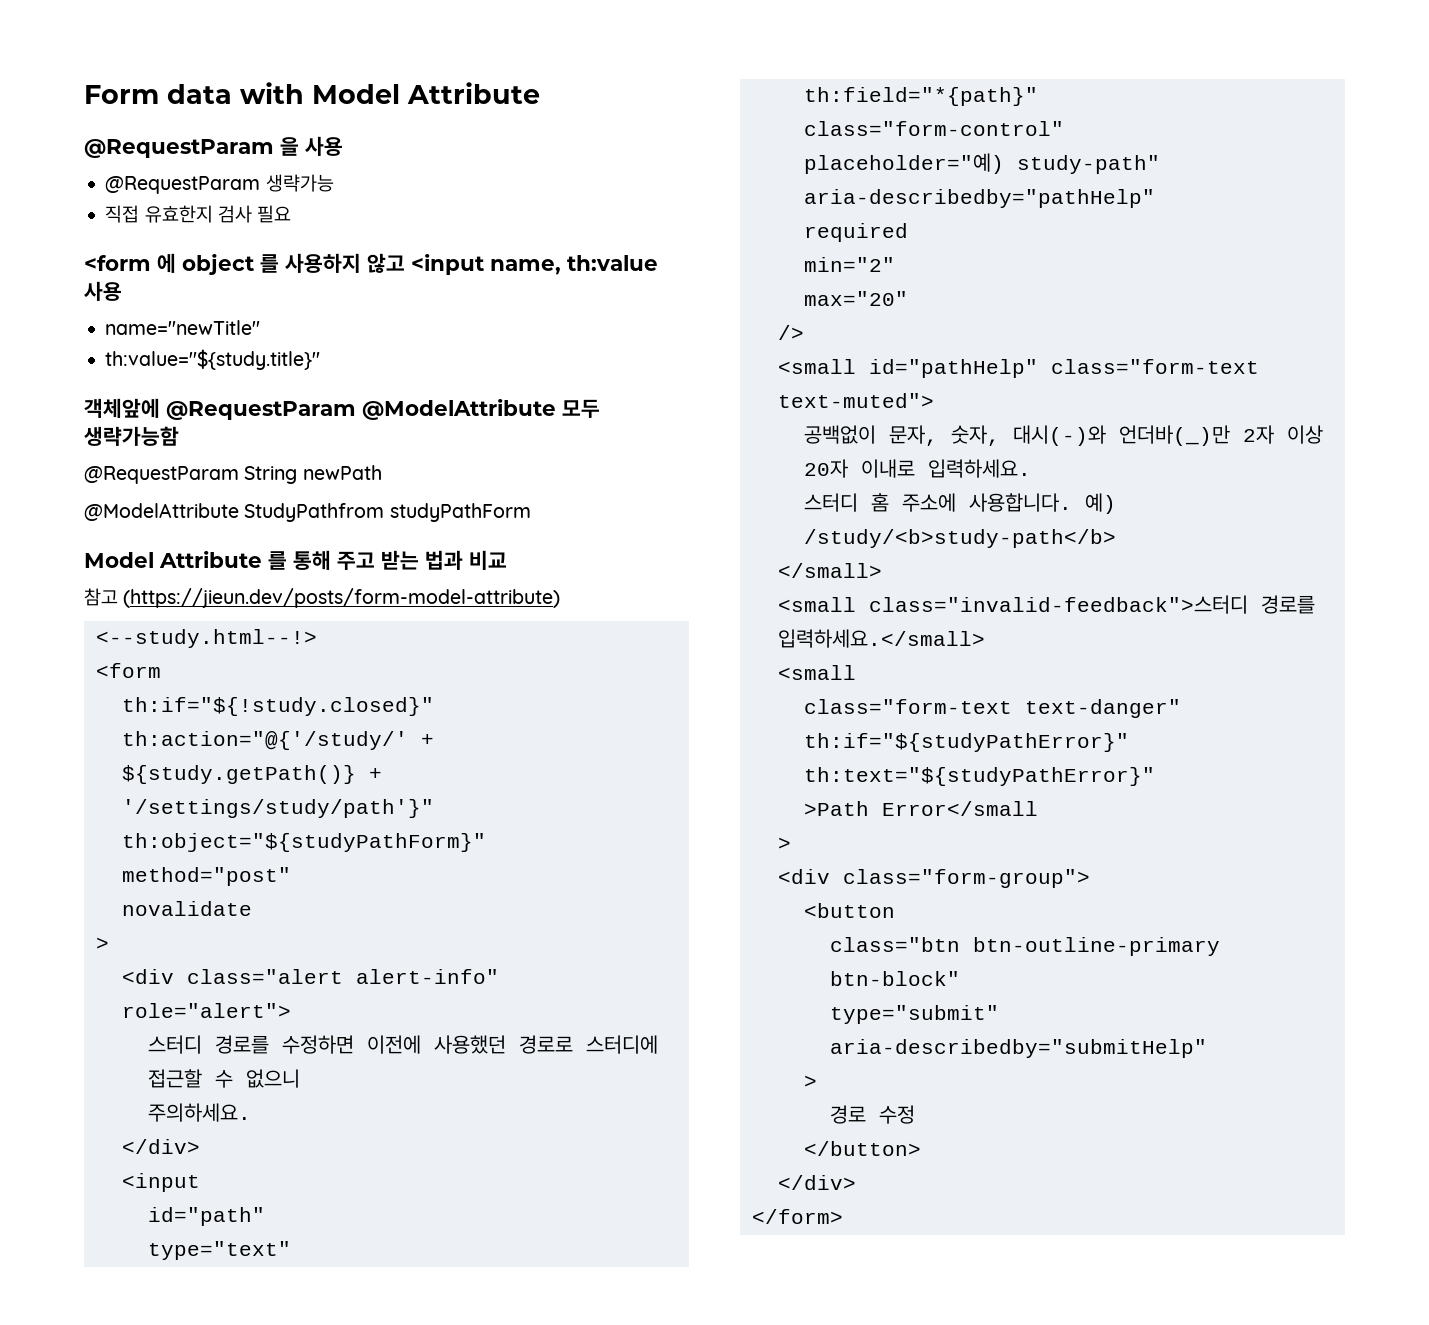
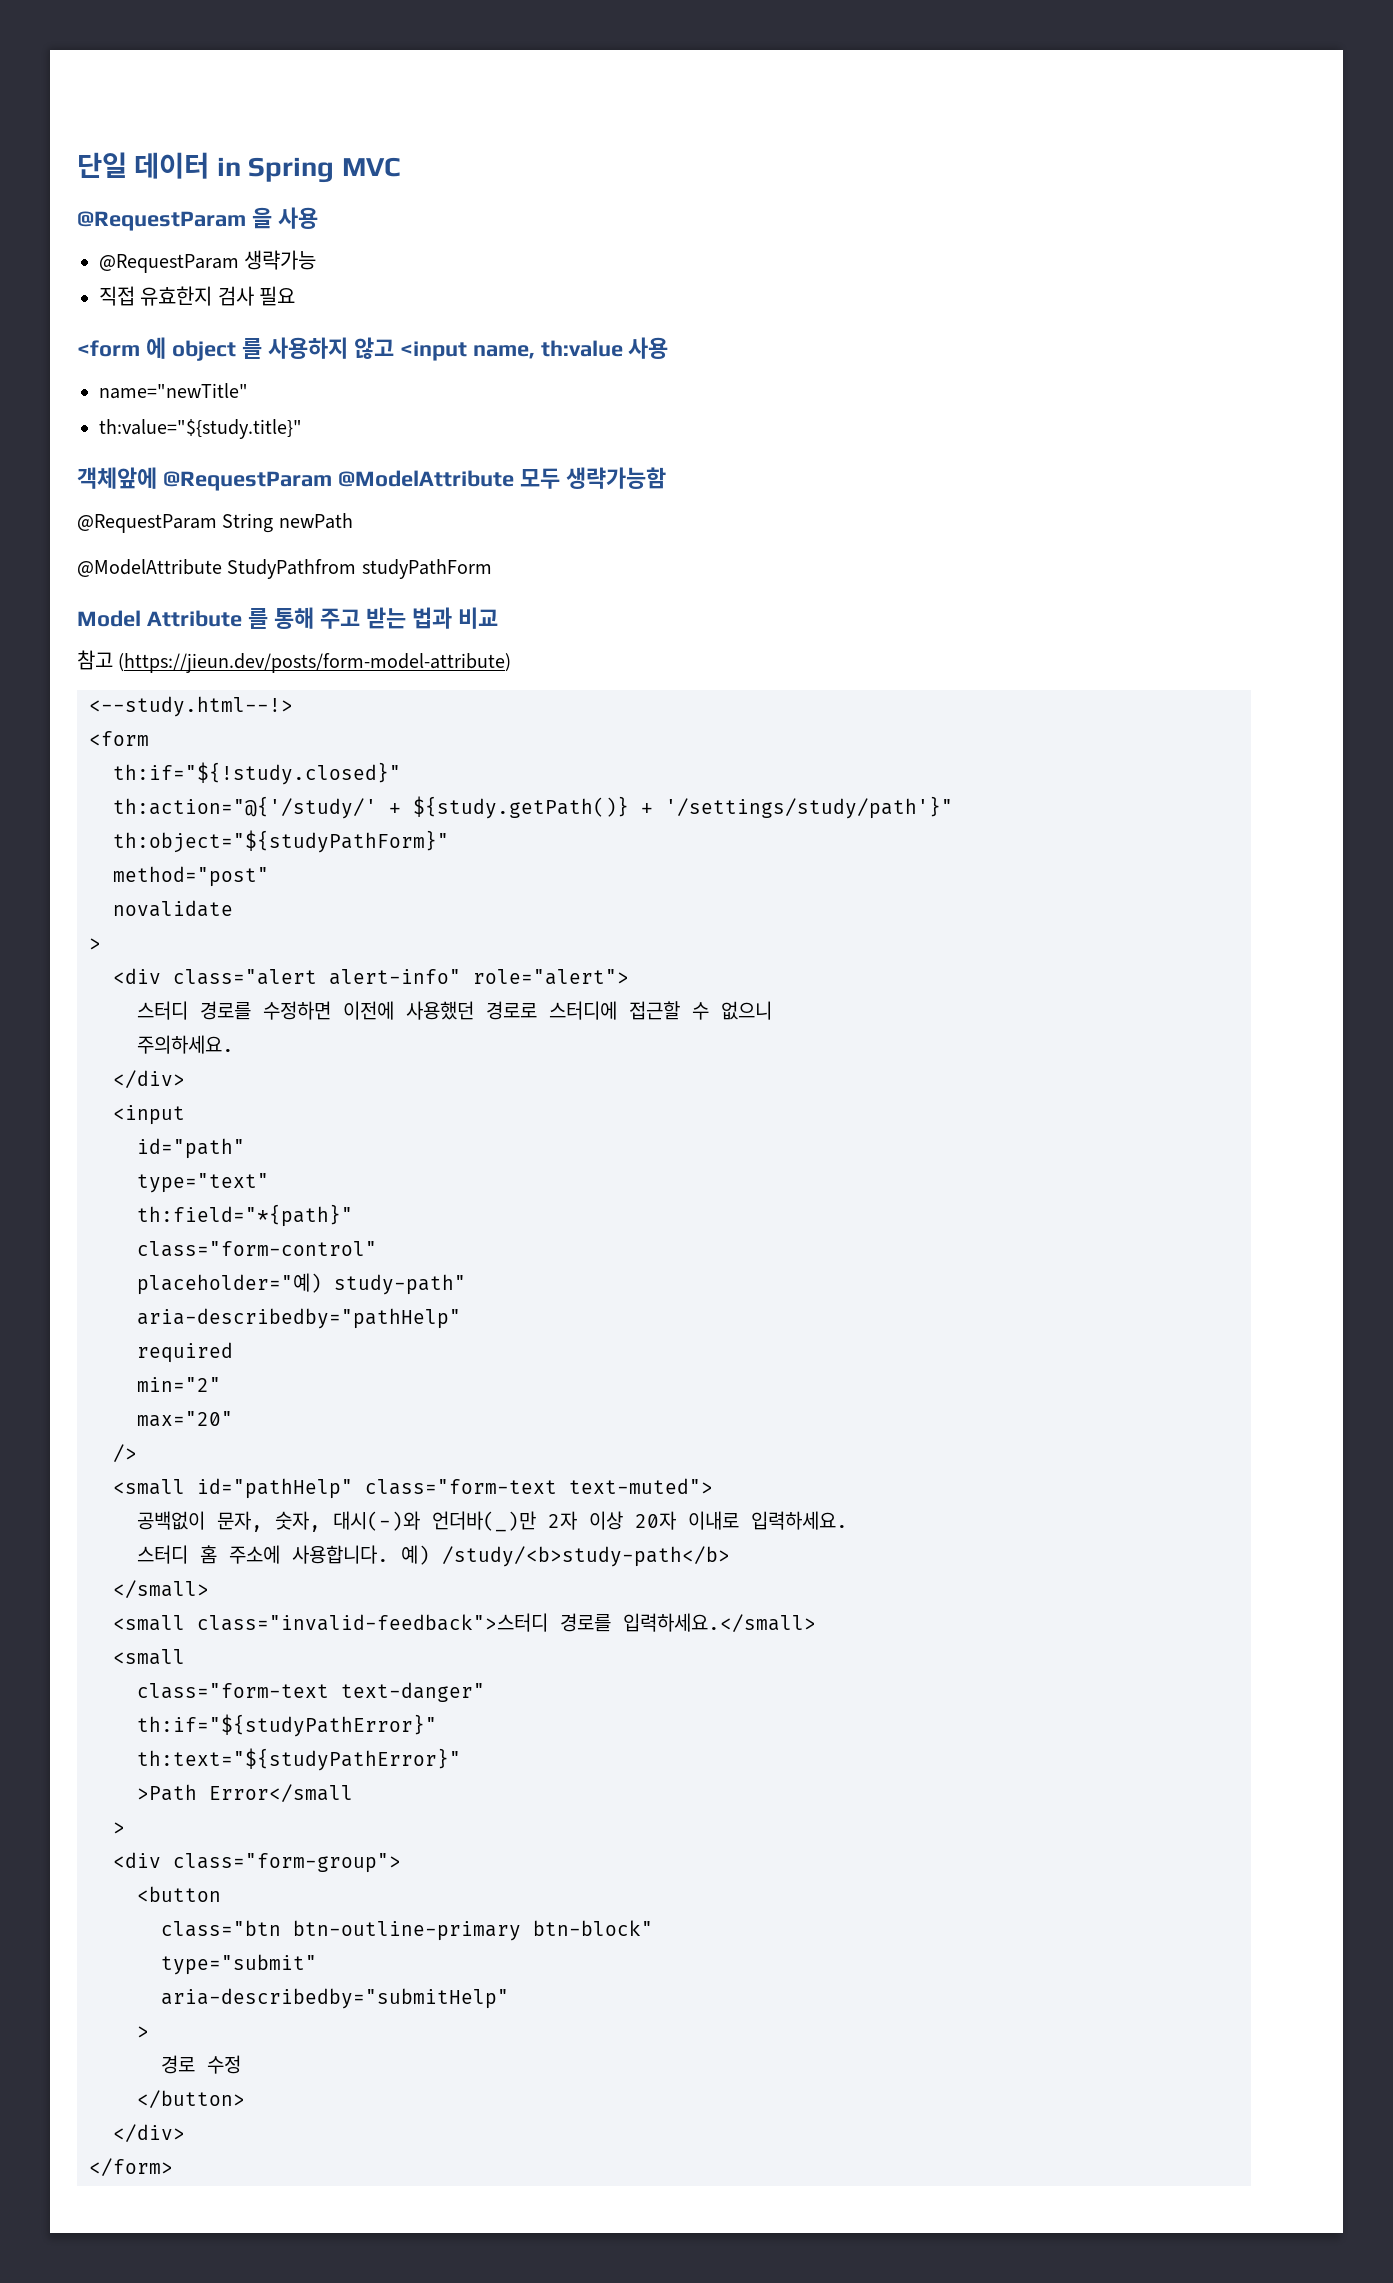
[84,82,540,104] Form data with Model Attribute -> [77,152,400,183] 단일 데이터 in Spring MVC

